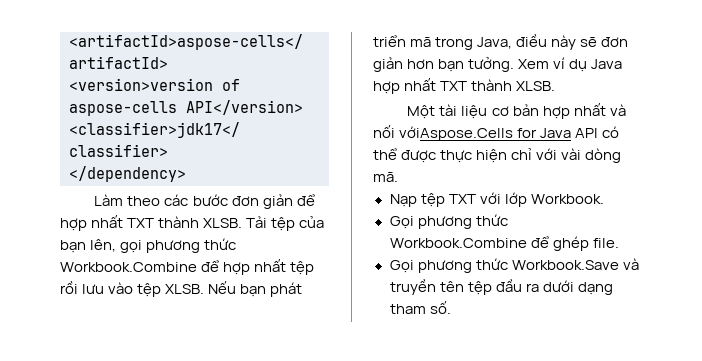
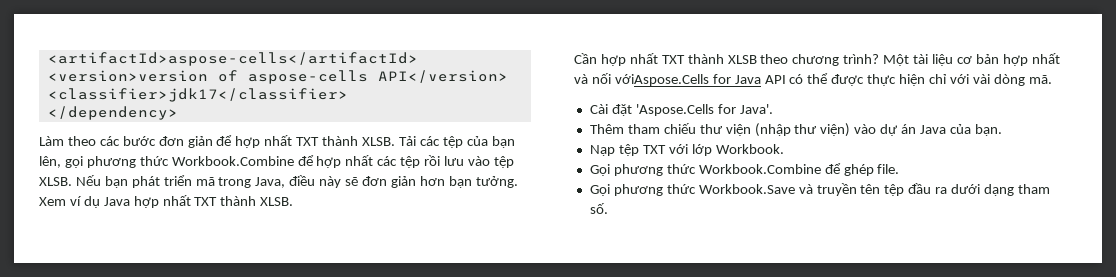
(268, 222) none -> [419,136,440,146] các
(287, 265) none -> [377,156,398,166] các
(556, 86) none -> [574,53,880,66] Cần hợp nhất TXT thành XLSB theo chương trình?
(398, 177) none -> [589,104,773,116] [589,123,1002,137] // Cài đặt 'Aspose.Cells for Java'. // Thêm tham chiếu thư viện (nhập thư viện) vào dự án Java của bạn.

